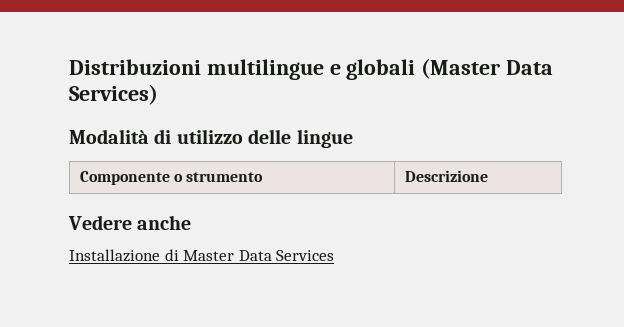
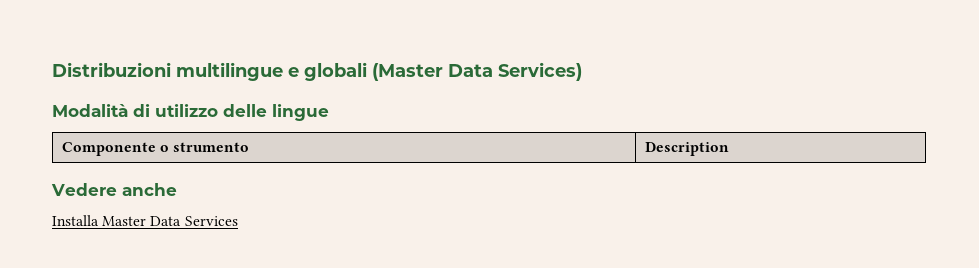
[404,170,488,182] Descrizione -> [644,142,729,156] Description
[69,249,179,262] Installazione di -> [52,215,99,226] Installa

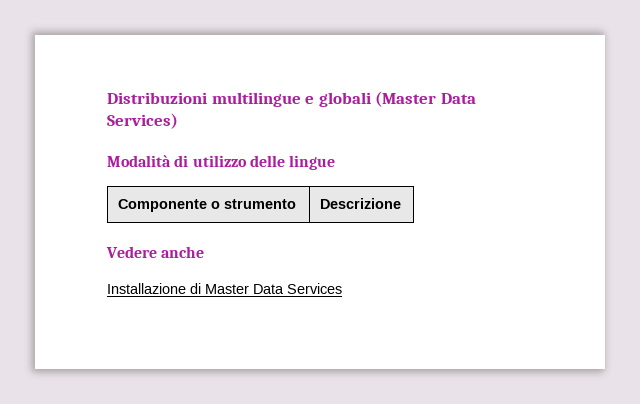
[644,142,729,156] Description -> [319,198,401,209] Descrizione
[52,215,99,226] Installa -> [107,283,201,294] Installazione di

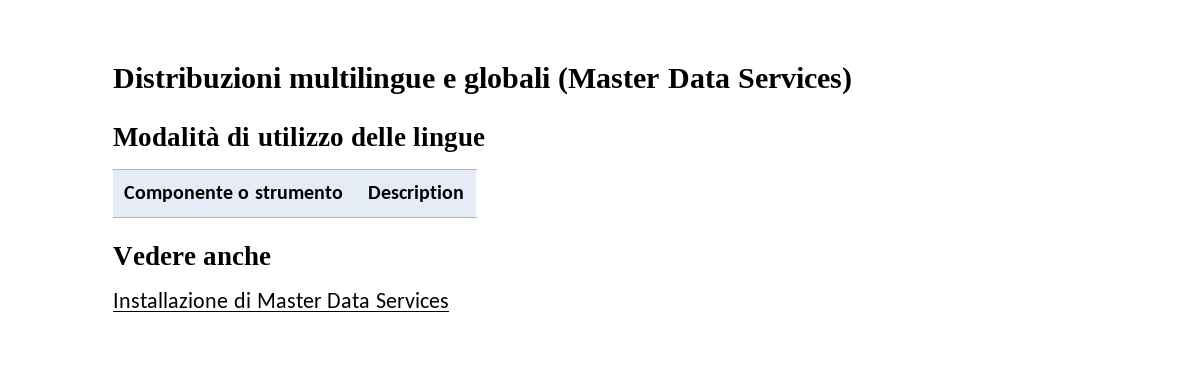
[319,198,401,209] Descrizione -> [368,185,465,202] Description

